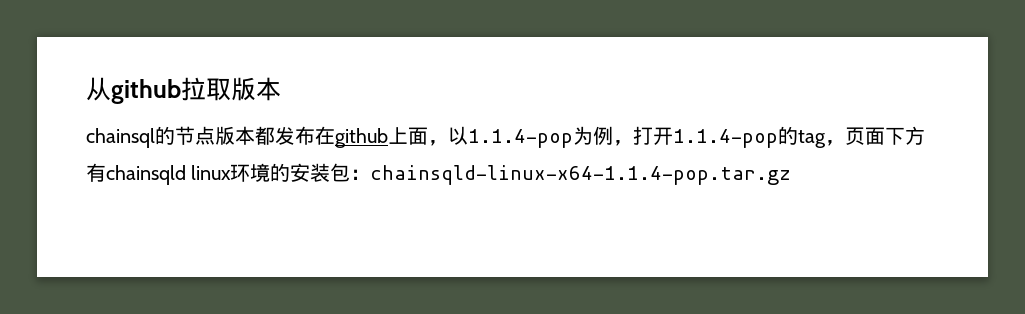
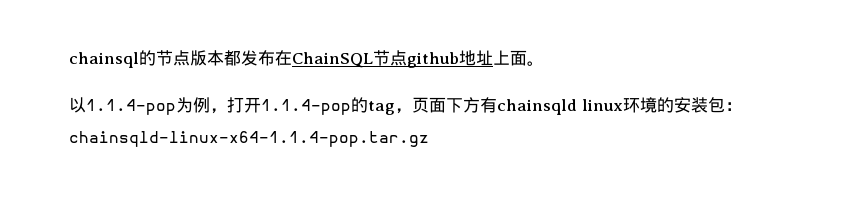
[86,77,281,104] 从github拉取版本 // -> (69, 60) none
[335,127,448,148] github上面， -> [292,50,544,68] ChainSQL节点github地址上面。 //

